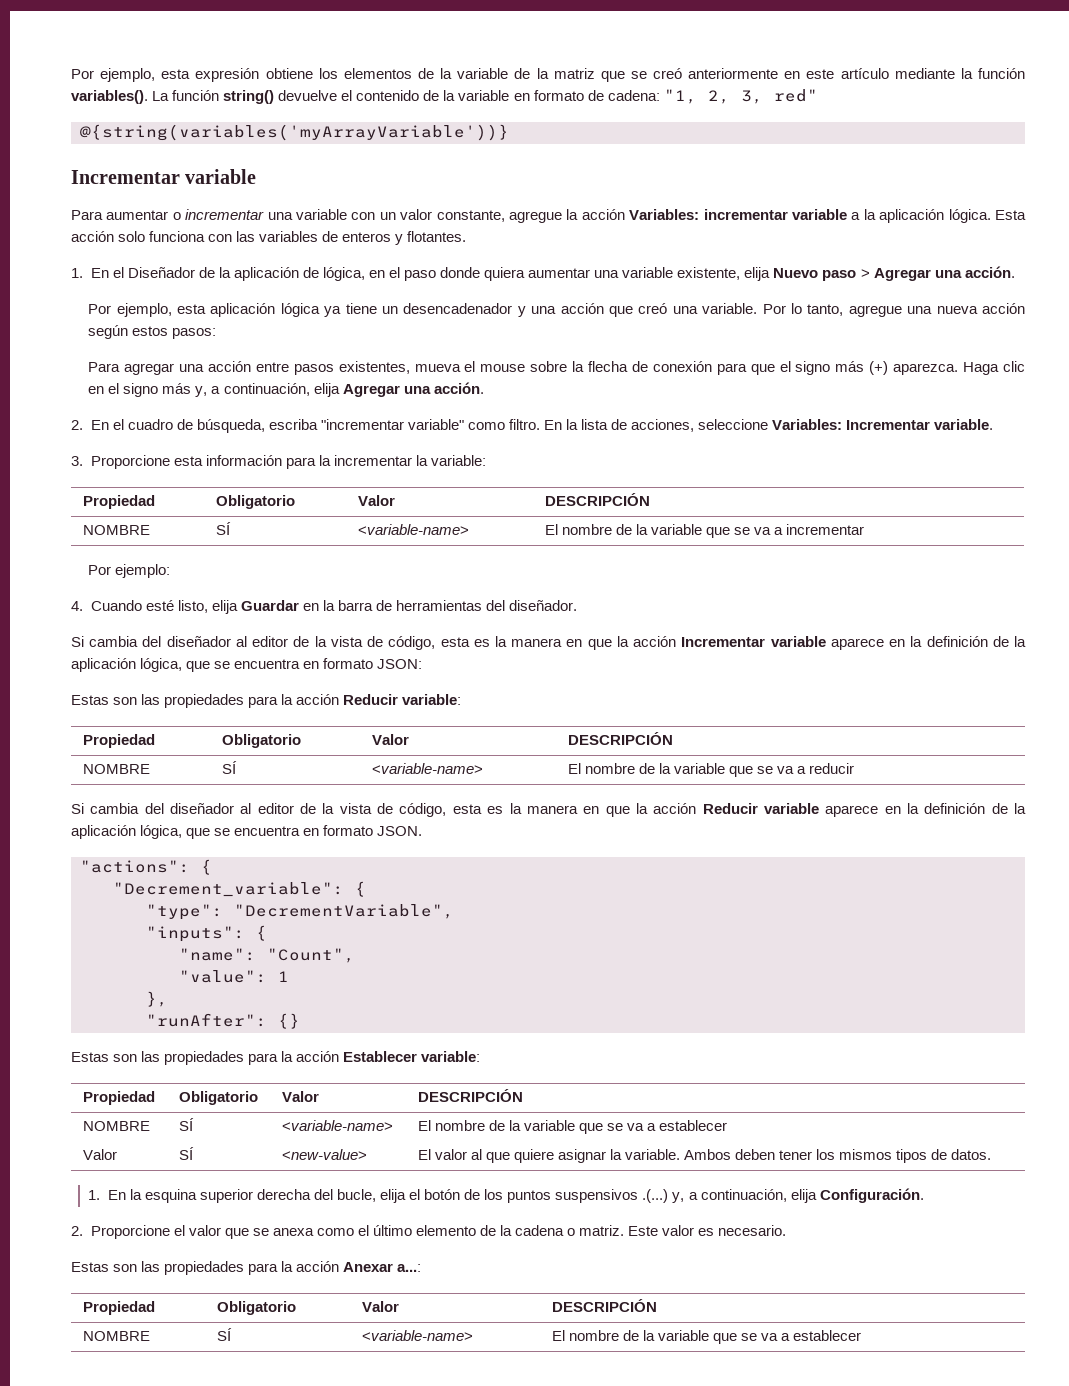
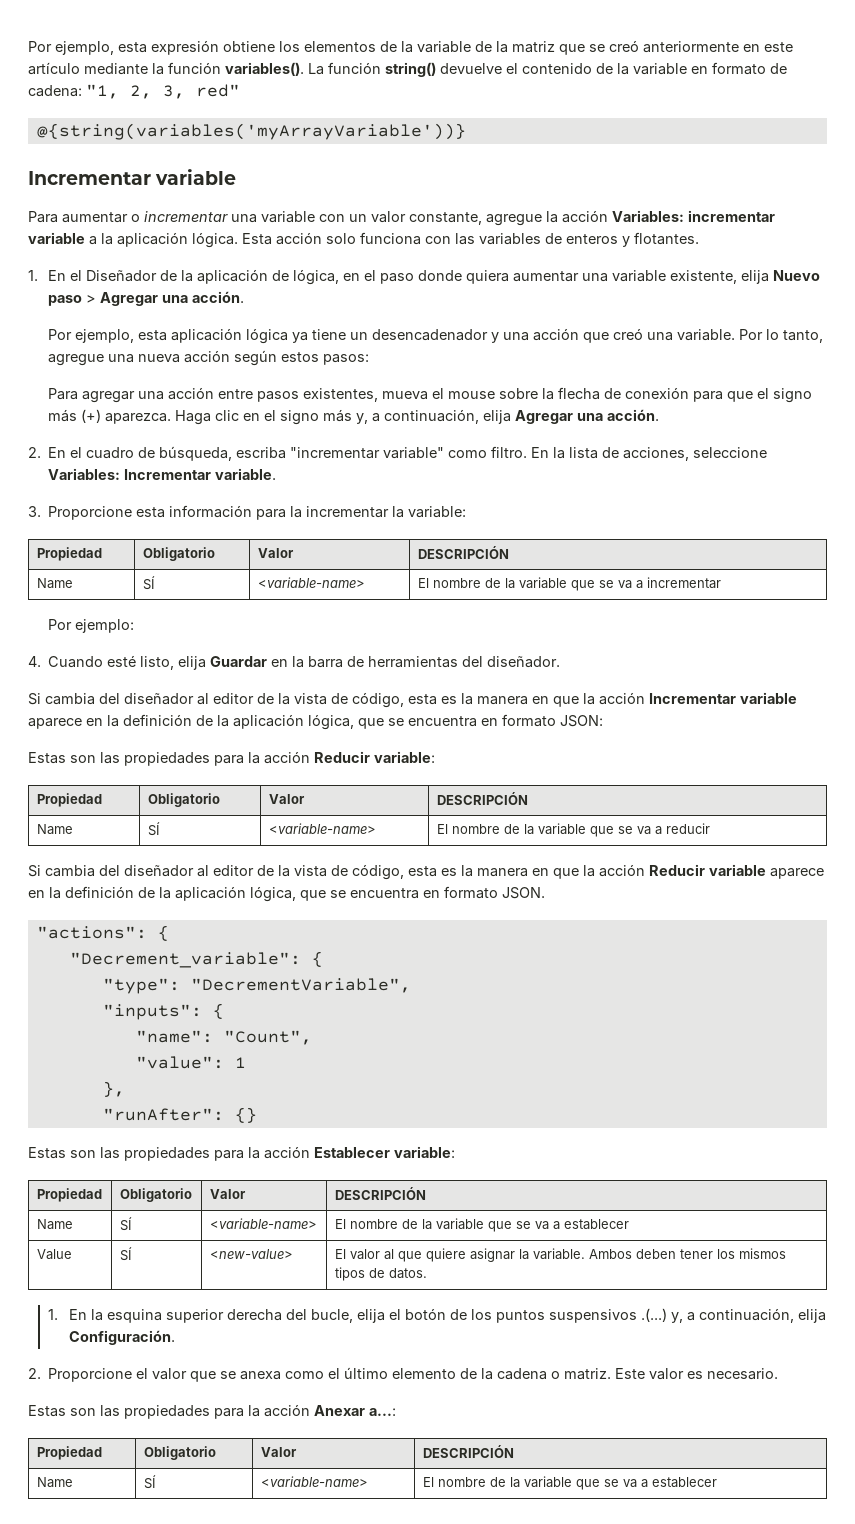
[82,525,150,535] NOMBRE -> [36,578,73,589] Name
[82,764,150,774] NOMBRE -> [36,824,73,835] Name
[82,1121,150,1131] NOMBRE -> [36,1219,73,1230] Name
[82,1149,117,1160] Valor -> [36,1249,72,1260] Value
[82,1331,150,1341] NOMBRE -> [36,1477,73,1488] Name

